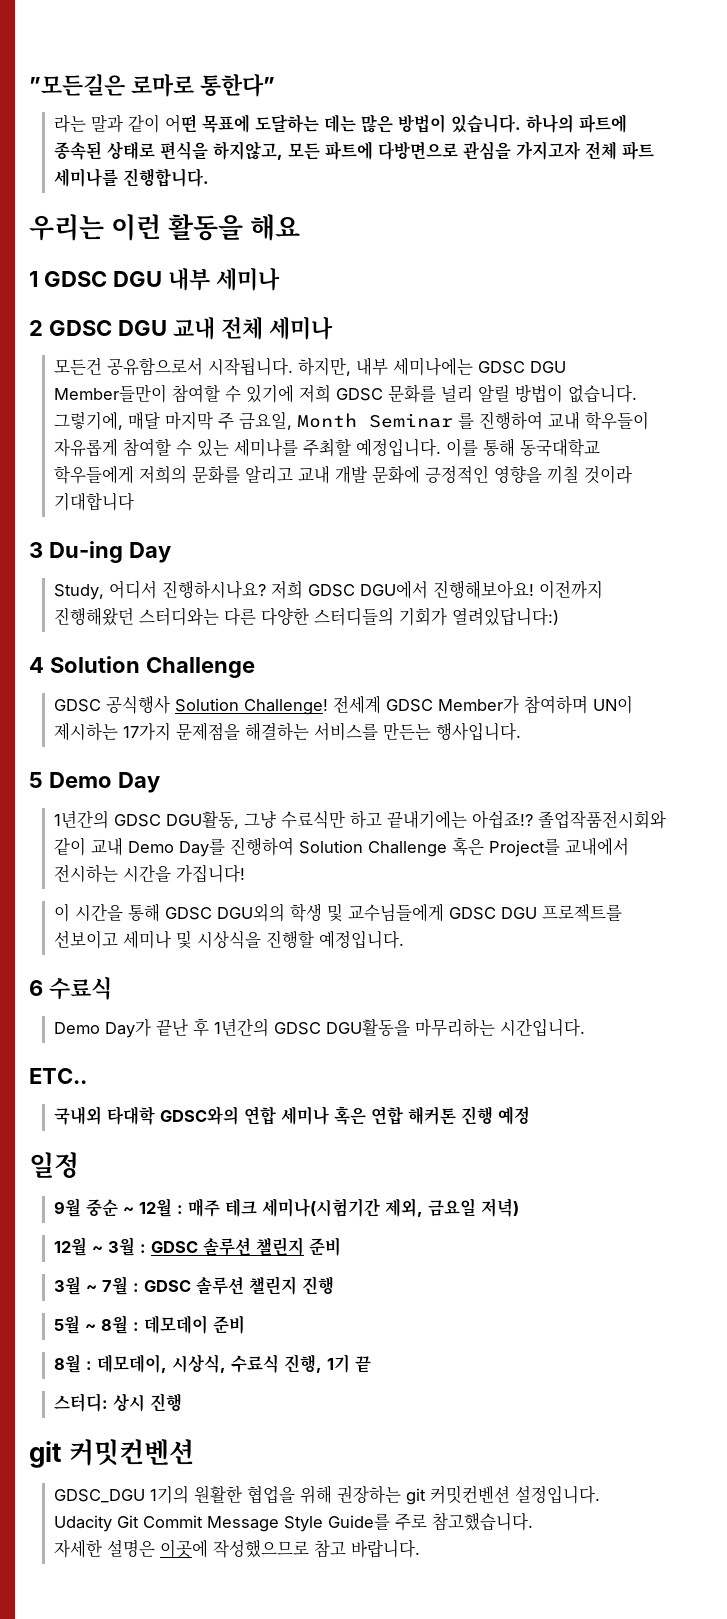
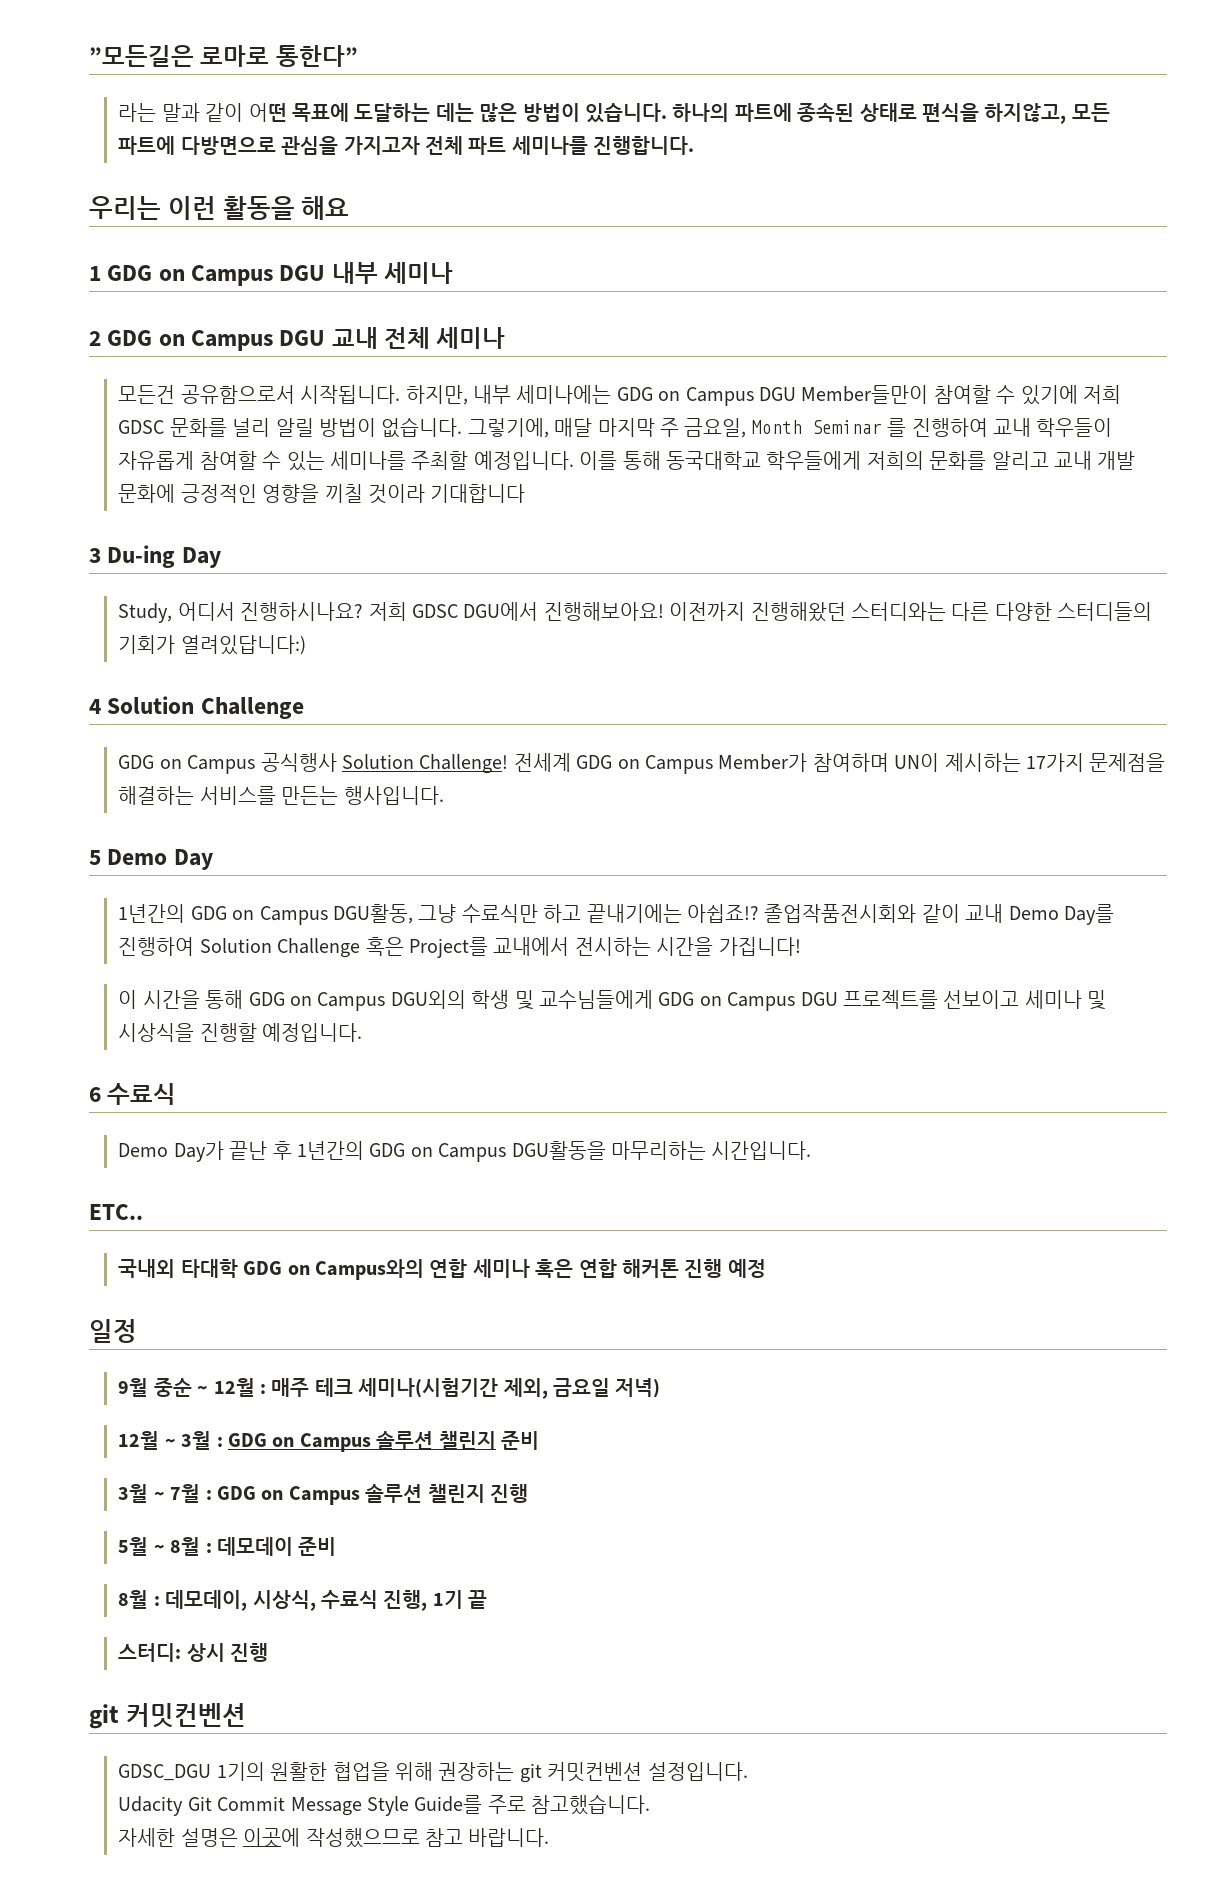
[43,271,107,287] GDSC -> [107,265,274,286] GDG on Campus
[48,320,112,336] GDSC -> [107,330,274,351] GDG on Campus
[477,361,525,374] GDSC -> [616,387,754,406] GDG on Campus
[53,699,101,712] GDSC -> [118,755,256,774] GDG on Campus
[385,699,433,712] GDSC -> [576,755,714,774] GDG on Campus
[113,814,161,827] GDSC -> [190,906,328,925] GDG on Campus
[164,907,212,920] GDSC -> [248,992,386,1011] GDG on Campus
[448,907,496,920] GDSC -> [658,992,796,1011] GDG on Campus
[273,1022,321,1035] GDSC -> [369,1143,507,1162] GDG on Campus
[159,1106,239,1125] GDSC와의 -> [243,1259,425,1280] GDG on Campus와의
[150,1241,198,1253] GDSC -> [228,1433,371,1452] GDG on Campus
[143,1280,191,1292] GDSC -> [217,1486,360,1505] GDG on Campus

